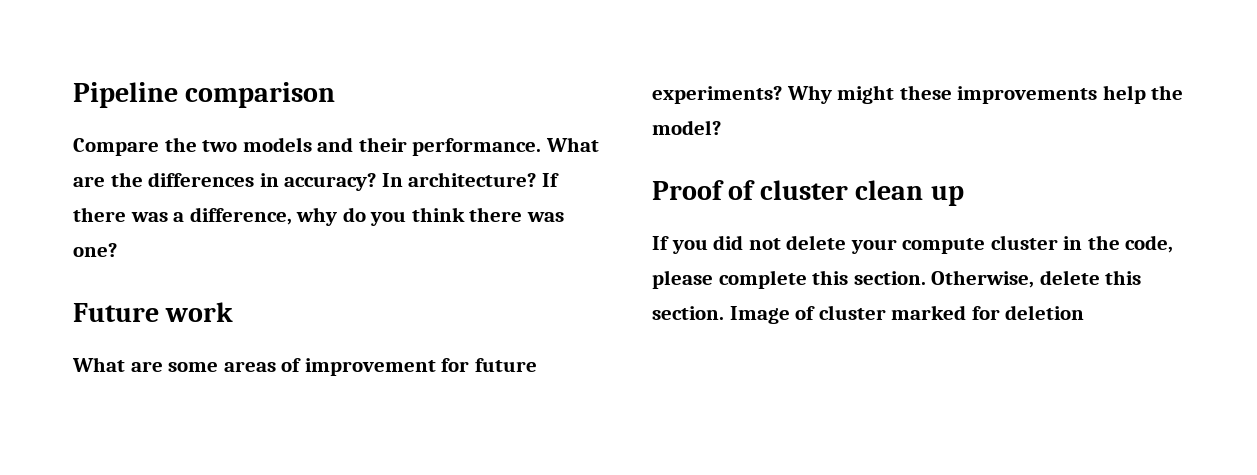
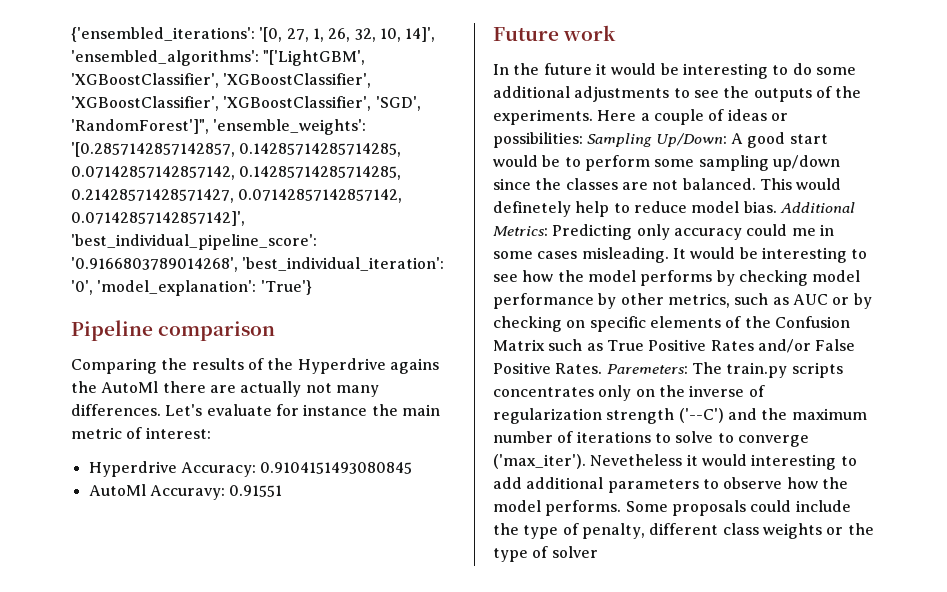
[73,82,336,108] [73,137,599,156] [73,172,559,191] [73,207,564,226] [73,243,117,257] [73,302,234,322] [72,357,537,376] [652,85,1184,104] [652,120,721,135] [652,180,964,206] [652,235,1174,254] [652,270,1142,289] [652,305,1085,324] Pipeline comparison // Compare the two models and their performance. What are the differences in accuracy? In architecture? If there was a difference, why do you think there was one? // Future work // What are some areas of improvement for future experiments? Why might these improvements help the model? // Proof of cluster clean up // If you did not delete your compute cluster in the code, please complete this section. Otherwise, delete this section. Image of cluster marked for deletion -> [71,27,436,42] [71,50,366,66] [71,73,372,88] [71,96,421,111] [71,119,367,135] [71,142,402,157] [71,166,402,180] [71,189,403,203] [71,211,245,226] [71,234,317,250] [71,257,445,272] [71,280,312,296] [71,320,276,341] [71,358,439,374] [71,381,379,397] [71,404,440,416] [71,427,211,439] [88,461,413,477] [88,484,283,500] [493,25,617,41] [493,63,856,79] [493,86,862,102] [493,109,788,125] [493,132,828,148] [493,155,840,171] [493,178,842,190] [493,201,855,217] [493,224,834,240] [493,247,868,263] [493,270,861,286] [493,293,872,309] [493,316,850,332] [493,339,856,353] [493,362,843,378] [493,385,765,401] [493,408,867,424] [493,431,809,447] [493,454,857,470] [493,477,848,493] [493,500,851,516] [493,523,874,539] [493,546,598,562] {'ensembled_iterations': '[0, 27, 1, 26, 32, 10, 14]', 'ensembled_algorithms': "['LightGBM', 'XGBoostClassifier', 'XGBoostClassifier', 'XGBoostClassifier', 'XGBoostClassifier', 'SGD', 'RandomForest']", 'ensemble_weights': '[0.2857142857142857, 0.14285714285714285, 0.07142857142857142, 0.14285714285714285, 0.21428571428571427, 0.07142857142857142, 0.07142857142857142]', 'best_individual_pipeline_score': '0.9166803789014268', 'best_individual_iteration': '0', 'model_explanation': 'True'} // Pipeline comparison // Comparing the results of the Hyperdrive agains the AutoMl there are actually not many differences. Let's evaluate for instance the main metric of interest: // Hyperdrive Accuracy: 0.9104151493080845 // AutoMl Accuravy: 0.91551 // Future work // In the future it would be interesting to do some additional adjustments to see the outputs of the experiments. Here a couple of ideas or possibilities: Sampling Up/Down: A good start would be to perform some sampling up/down since the classes are not balanced. This would definetely help to reduce model bias. Additional Metrics: Predicting only accuracy could me in some cases misleading. It would be interesting to see how the model performs by checking model performance by other metrics, such as AUC or by checking on specific elements of the Confusion Matrix such as True Positive Rates and/or False Positive Rates. Paremeters: The train.py scripts concentrates only on the inverse of regularization strength ('--C') and the maximum number of iterations to solve to converge ('max_iter'). Nevetheless it would interesting to add additional parameters to observe how the model performs. Some proposals could include the type of penalty, different class weights or the type of solver

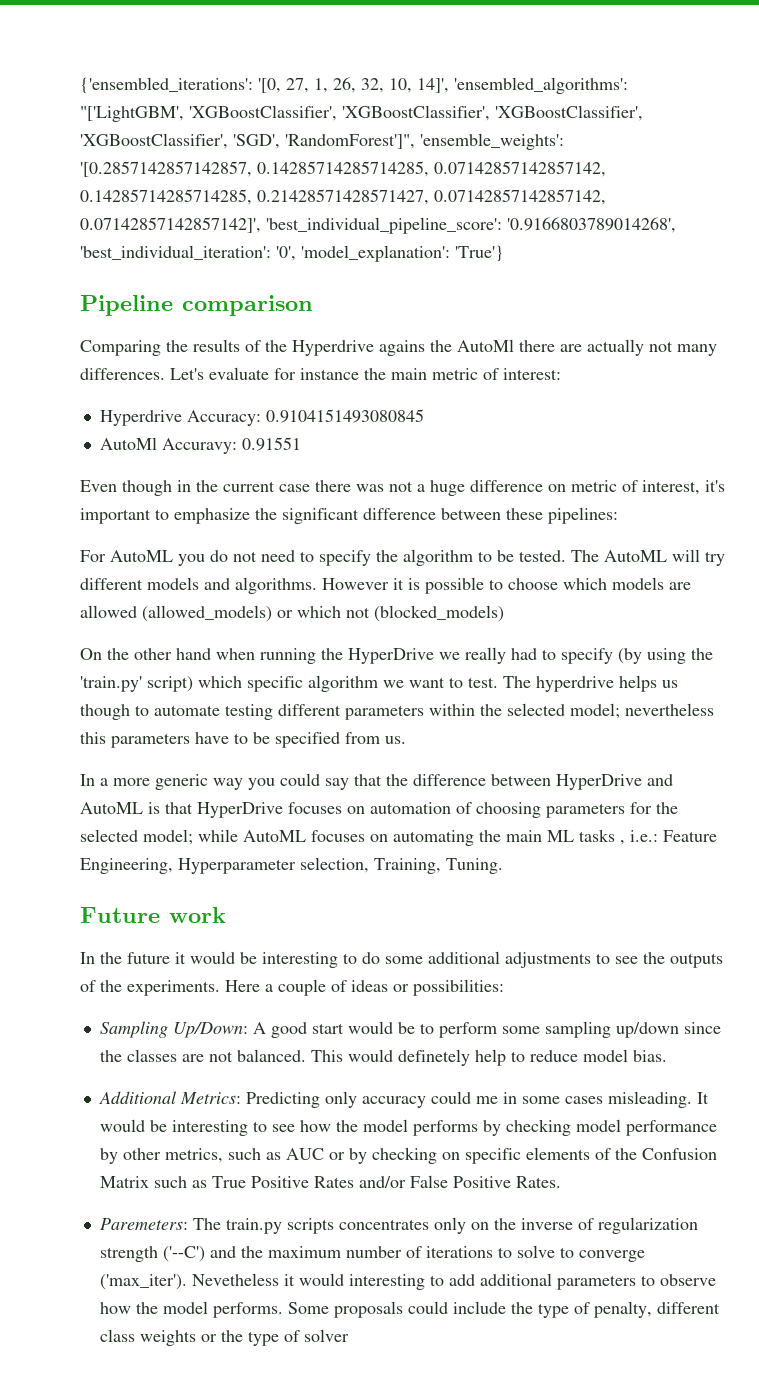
(283, 491) none -> [80,480,725,496] [80,507,618,524] [80,549,725,566] [80,577,691,594] [80,605,504,622] [80,647,713,664] [80,675,678,692] [80,703,714,720] [80,732,406,748] [80,773,673,790] [80,802,678,818] [80,829,717,846] [80,857,503,874] // Even though in the current case there was not a huge difference on metric of interest, it's important to emphasize the significant difference between these pipelines: // For AutoML you do not need to specify the algorithm to be tested. The AutoML will try different models and algorithms. However it is possible to choose which models are allowed (allowed_models) or which not (blocked_models) // On the other hand when running the HyperDrive we really had to specify (by using the 'train.py' script) which specific algorithm we want to test. The hyperdrive helps us though to automate testing different parameters within the selected model; nevertheless this parameters have to be specified from us. // In a more generic way you could say that the difference between HyperDrive and AutoML is that HyperDrive focuses on automation of choosing parameters for the selected model; while AutoML focuses on automating the main ML tasks , i.e.: Feature Engineering, Hyperparameter selection, Training, Tuning.
(583, 140) none -> (504, 987) //
(777, 207) none -> (667, 1056) //
(603, 368) none -> (561, 1182) //

